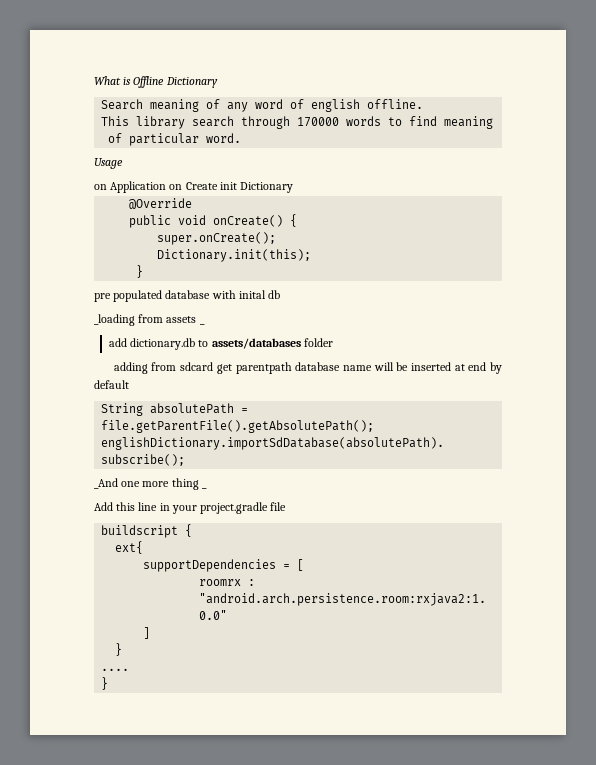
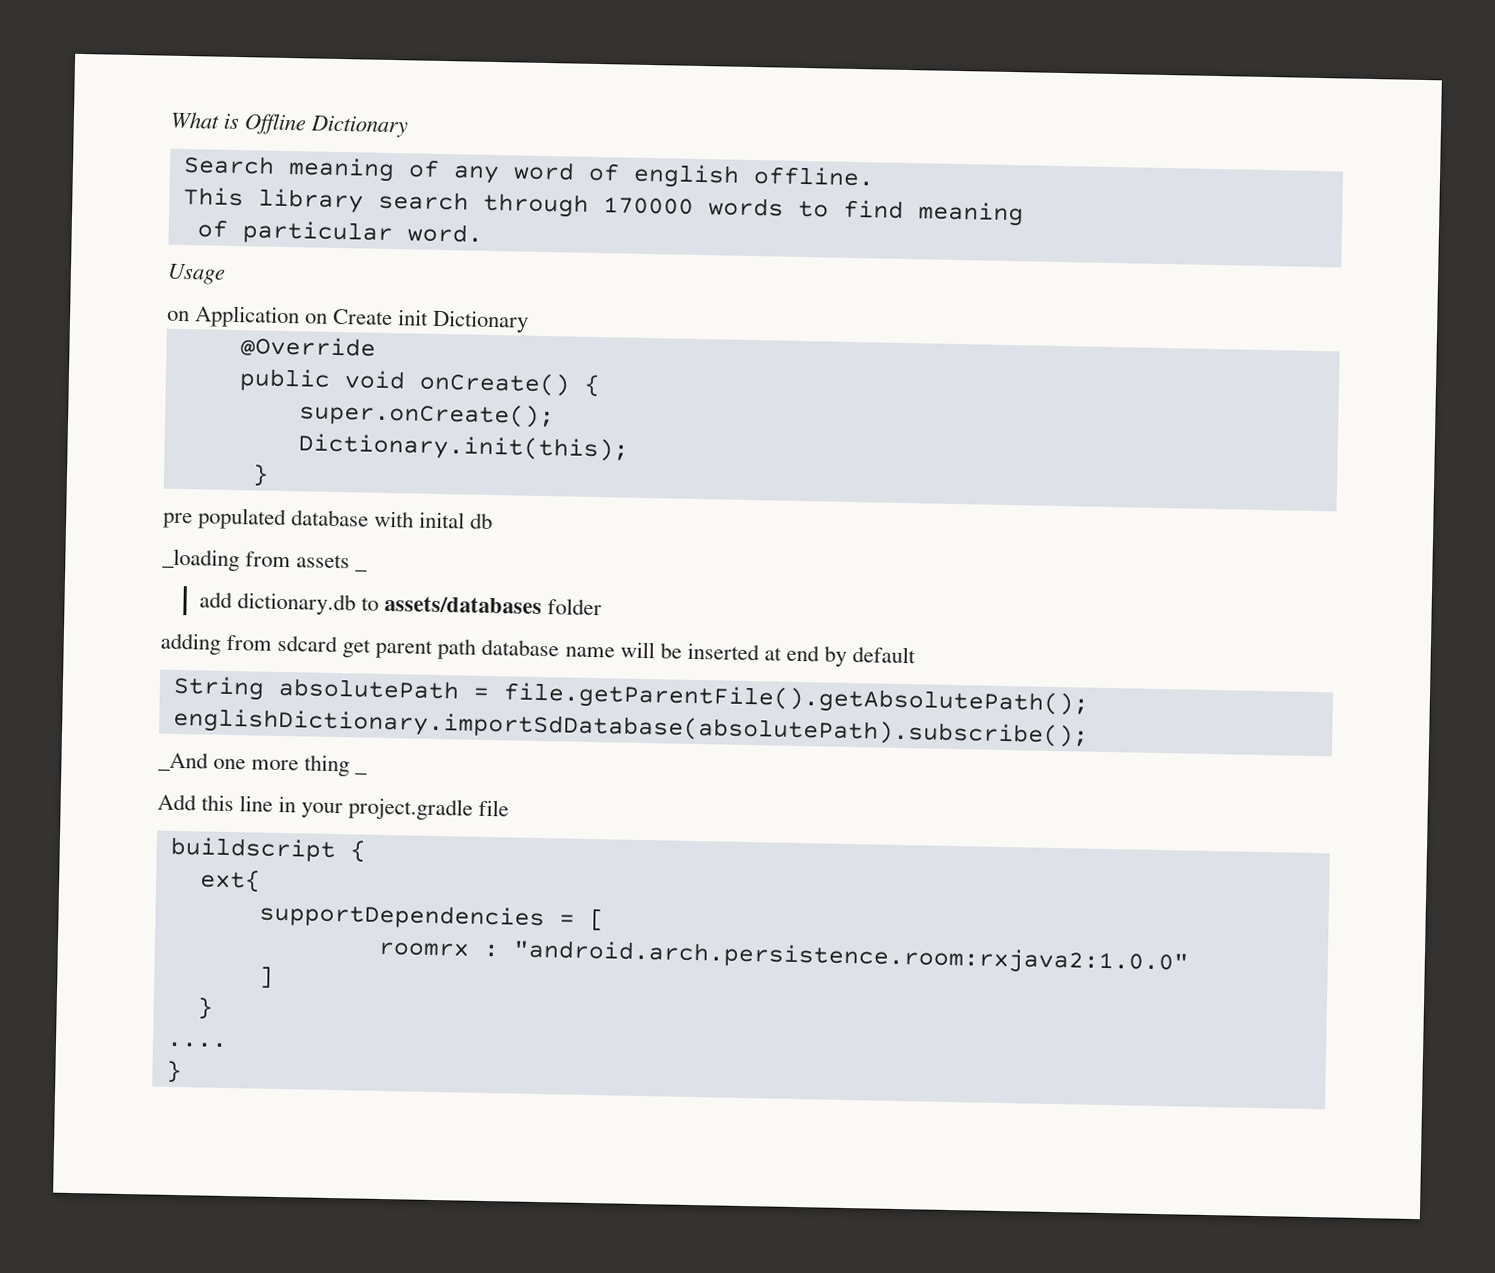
[235,362,292,374] parentpath -> [375,638,477,660] parent path

